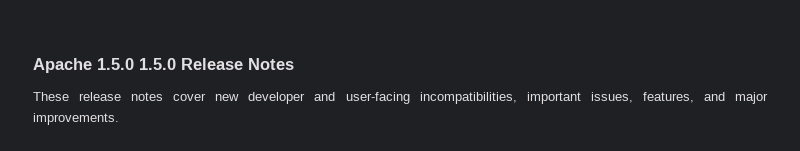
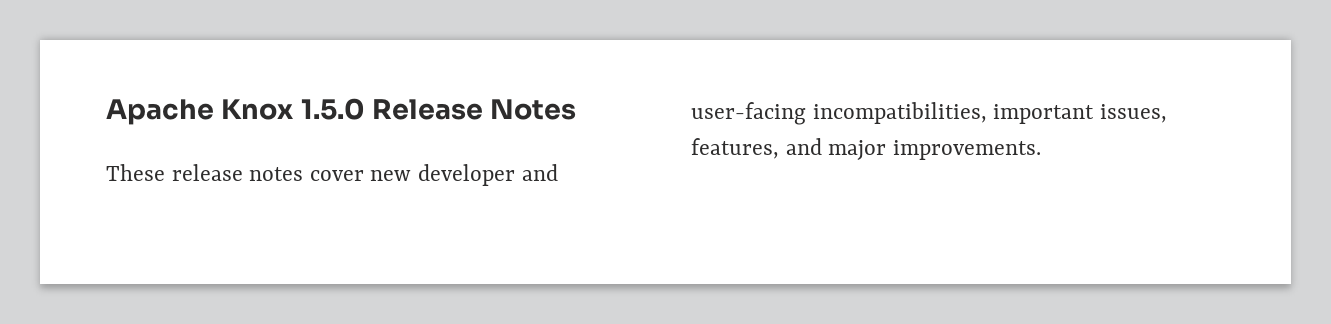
[97,58,134,70] 1.5.0 -> [221,99,294,120] Knox

